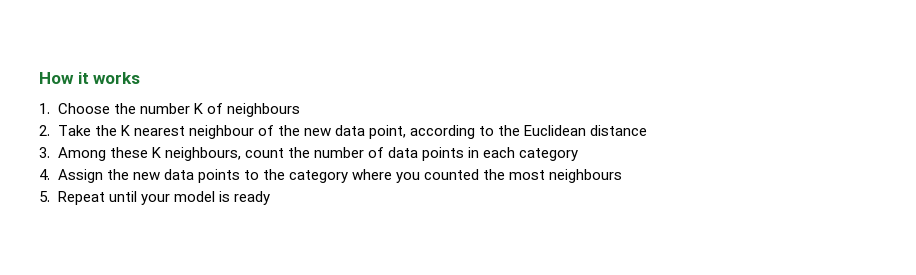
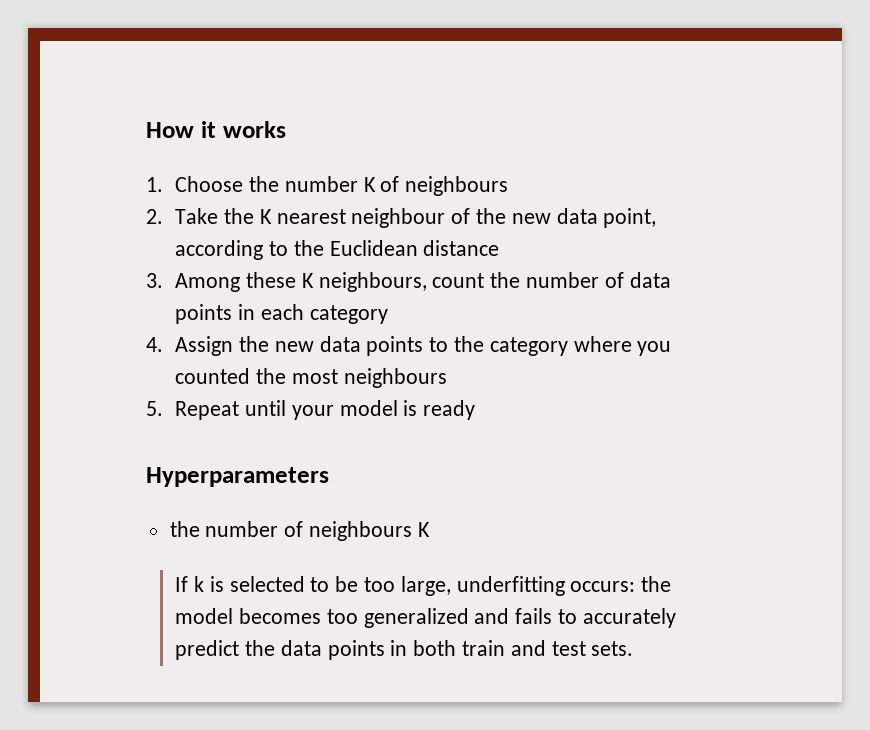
(270, 198) none -> [146,467,329,487] [169,521,430,541] [175,576,672,596] [175,608,676,628] [175,640,634,660] // Hyperparameters // the number of neighbours K // If k is selected to be too large, underfitting occurs: the model becomes too generalized and fails to accurately predict the data points in both train and test sets.

